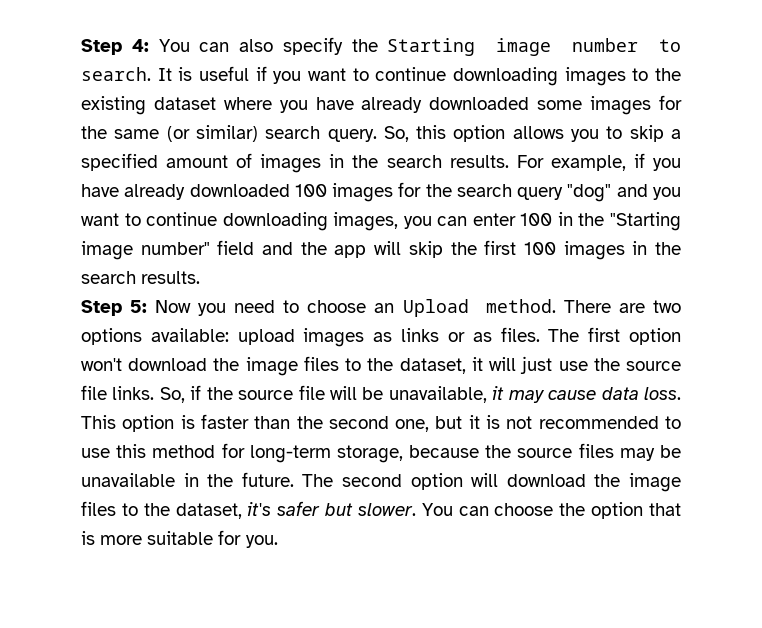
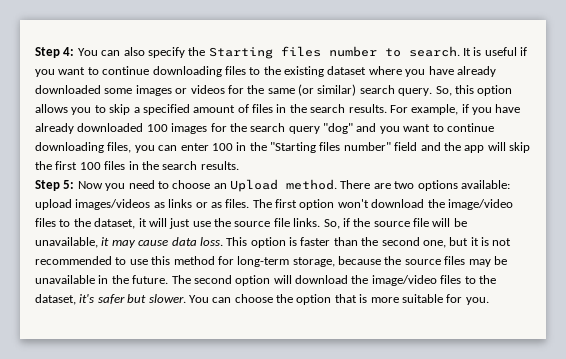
[496,38,552,56] image -> [280,46,321,57] files
[564,67,626,86] images -> [224,66,246,75] files
(652, 105) none -> [175,85,225,94] or videos
[260,154,322,173] images -> [252,104,273,113] files
[333,212,399,231] images, -> [107,142,132,153] files,
[81,241,133,260] image -> [319,142,341,151] files
[563,241,625,260] images -> [104,161,126,170] files
[303,328,365,347] images -> [75,199,151,210] images/videos
[245,357,298,376] image -> [447,199,513,210] image/video
[629,473,682,492] image -> [371,275,437,286] image/video

